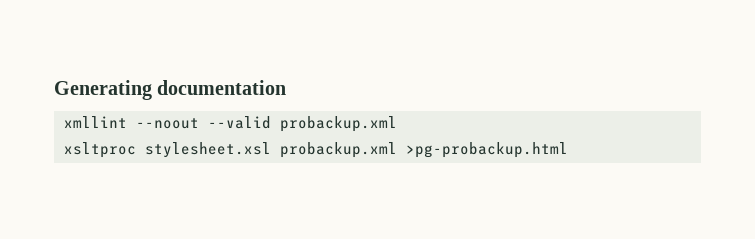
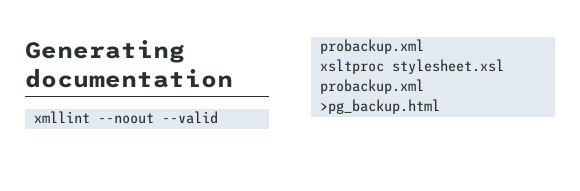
[405,142,568,158] >pg-probackup.html -> [319,99,440,114] >pg_backup.html

